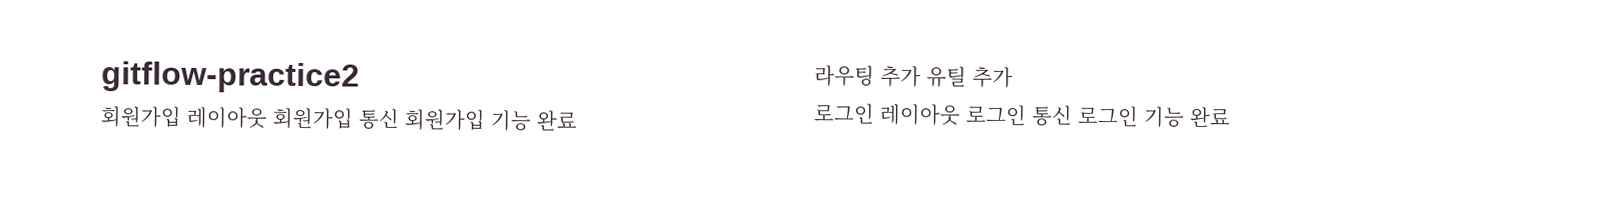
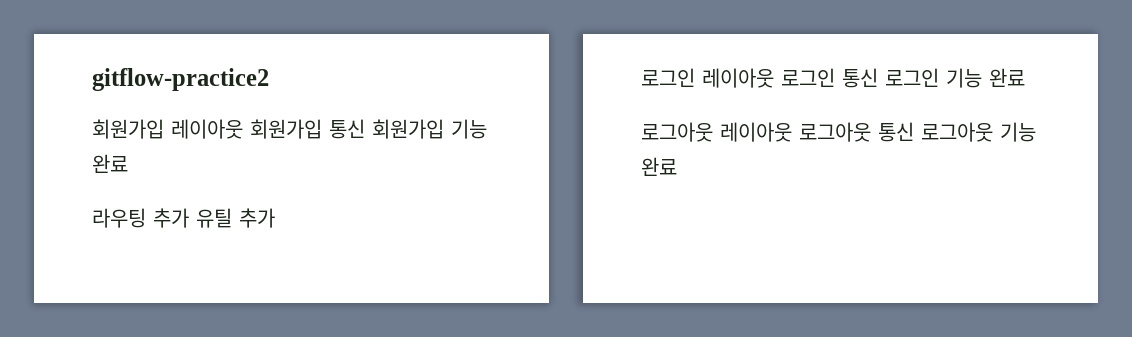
(1231, 117) none -> [641,122,1036,142] [641,157,677,176] // 로그아웃 레이아웃 로그아웃 통신 로그아웃 기능 완료

